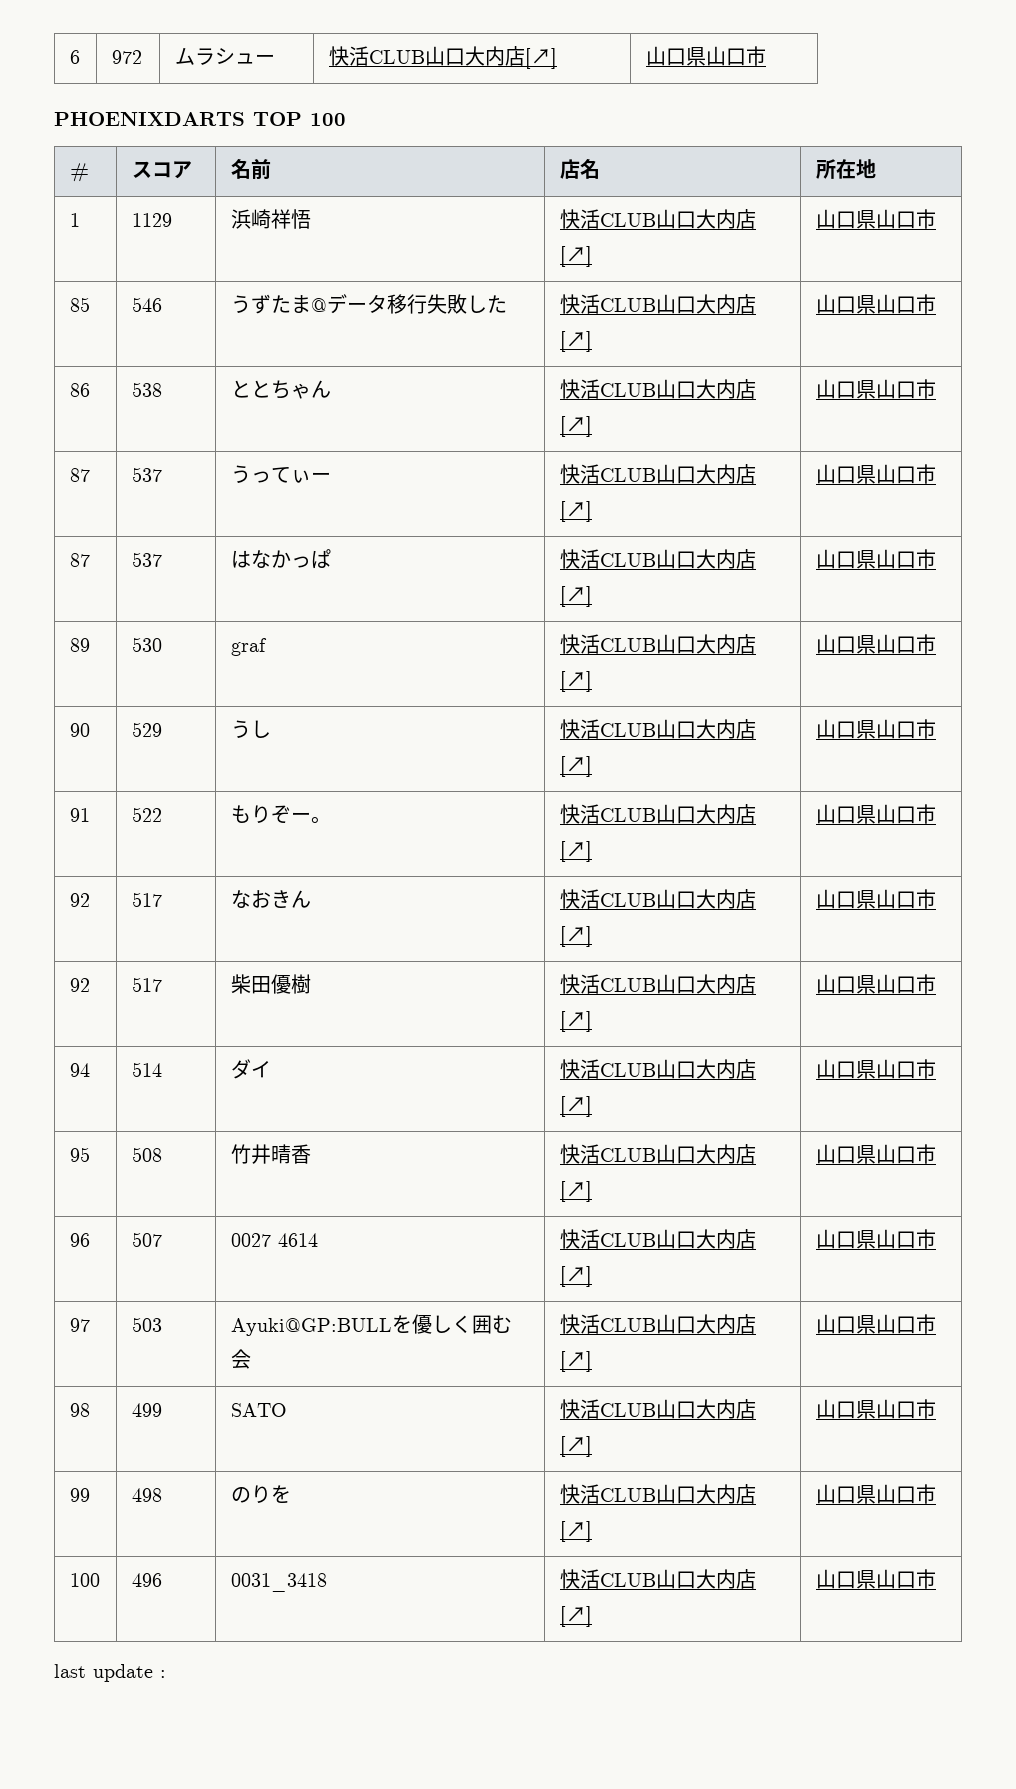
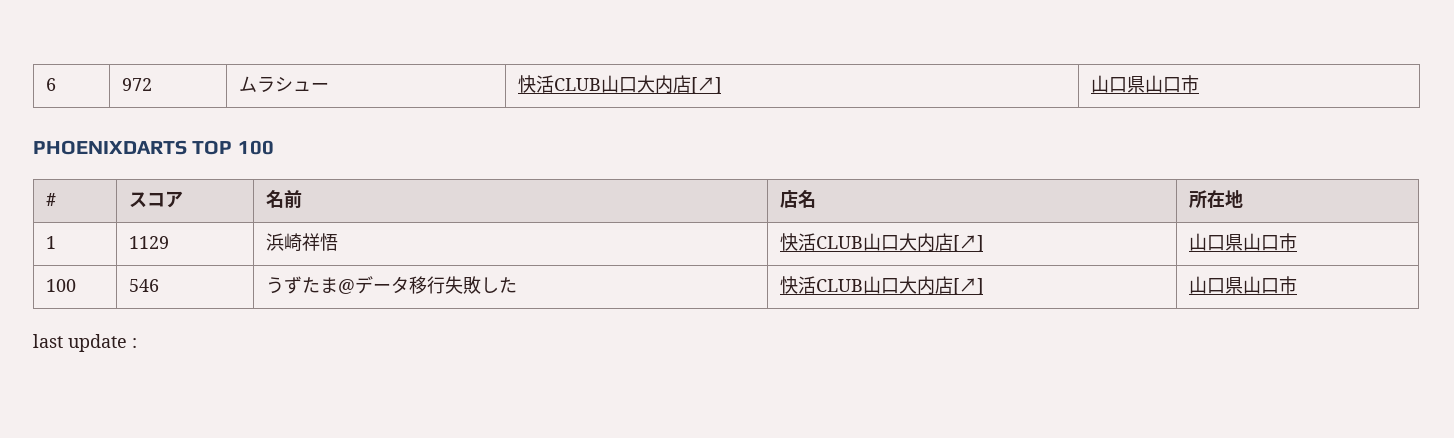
[69,297,90,312] 85 -> [46,279,77,292] 100
[69,383,90,397] [131,382,162,397] [230,380,331,399] [559,379,756,399] [559,416,592,437] [815,379,936,399] [69,468,90,482] [131,467,162,482] [230,465,331,483] [559,464,756,484] [559,501,592,522] [815,464,936,484] [69,553,90,567] [131,552,162,567] [230,549,331,569] [559,549,756,569] [559,586,592,607] [815,549,936,569] [69,638,90,652] [131,637,162,652] [230,638,267,656] [559,634,756,654] [559,671,592,692] [815,634,936,654] [69,723,90,737] [131,722,162,737] [230,720,271,738] [559,719,756,739] [559,756,592,777] [815,719,936,739] [69,808,90,822] [131,807,162,822] [230,805,331,824] [559,804,756,824] [559,841,592,862] [815,804,936,824] [69,893,90,907] [131,892,162,907] [230,890,311,908] [559,889,756,909] [559,926,592,947] [815,889,936,909] [69,978,90,992] [131,977,162,992] [230,974,311,994] [559,974,756,994] [559,1011,592,1032] [815,974,936,994] [69,1063,90,1077] [131,1062,162,1077] [230,1059,271,1079] [559,1059,756,1079] [559,1096,592,1117] [815,1059,936,1079] [69,1147,90,1162] [131,1147,162,1162] [230,1144,311,1164] [559,1144,756,1164] [559,1181,592,1202] [815,1144,936,1164] [69,1233,90,1247] [131,1232,162,1247] [230,1233,318,1247] [559,1229,756,1249] [559,1266,592,1287] [815,1229,936,1249] [69,1318,90,1332] [131,1317,162,1332] [230,1314,512,1336] [230,1349,251,1369] [559,1314,756,1334] [559,1351,592,1372] [815,1314,936,1334] [69,1403,90,1417] [131,1403,162,1417] [230,1403,287,1417] [559,1399,756,1419] [559,1436,592,1457] [815,1399,936,1419] [69,1488,90,1502] [131,1488,162,1502] [230,1485,291,1504] [559,1484,756,1504] [559,1521,592,1542] [815,1484,936,1504] [69,1573,100,1587] [131,1573,162,1587] [230,1573,327,1592] [559,1569,756,1589] [559,1606,592,1627] [815,1569,936,1589] // 86 | 538 | ととちゃん | 快活CLUB山口大内店[↗] | 山口県山口市 // 87 | 537 | うってぃー | 快活CLUB山口大内店[↗] | 山口県山口市 // 87 | 537 | はなかっぱ | 快活CLUB山口大内店[↗] | 山口県山口市 // 89 | 530 | graf | 快活CLUB山口大内店[↗] | 山口県山口市 // 90 | 529 | うし | 快活CLUB山口大内店[↗] | 山口県山口市 // 91 | 522 | もりぞー。 | 快活CLUB山口大内店[↗] | 山口県山口市 // 92 | 517 | なおきん | 快活CLUB山口大内店[↗] | 山口県山口市 // 92 | 517 | 柴田優樹 | 快活CLUB山口大内店[↗] | 山口県山口市 // 94 | 514 | ダイ | 快活CLUB山口大内店[↗] | 山口県山口市 // 95 | 508 | 竹井晴香 | 快活CLUB山口大内店[↗] | 山口県山口市 // 96 | 507 | 0027 4614 | 快活CLUB山口大内店[↗] | 山口県山口市 // 97 | 503 | Ayuki@GP:BULLを優しく囲む会 | 快活CLUB山口大内店[↗] | 山口県山口市 // 98 | 499 | SATO | 快活CLUB山口大内店[↗] | 山口県山口市 // 99 | 498 | のりを | 快活CLUB山口大内店[↗] | 山口県山口市 // 100 | 496 | 0031_3418 | 快活CLUB山口大内店[↗] | 山口県山口市 -> (1298, 285) none

